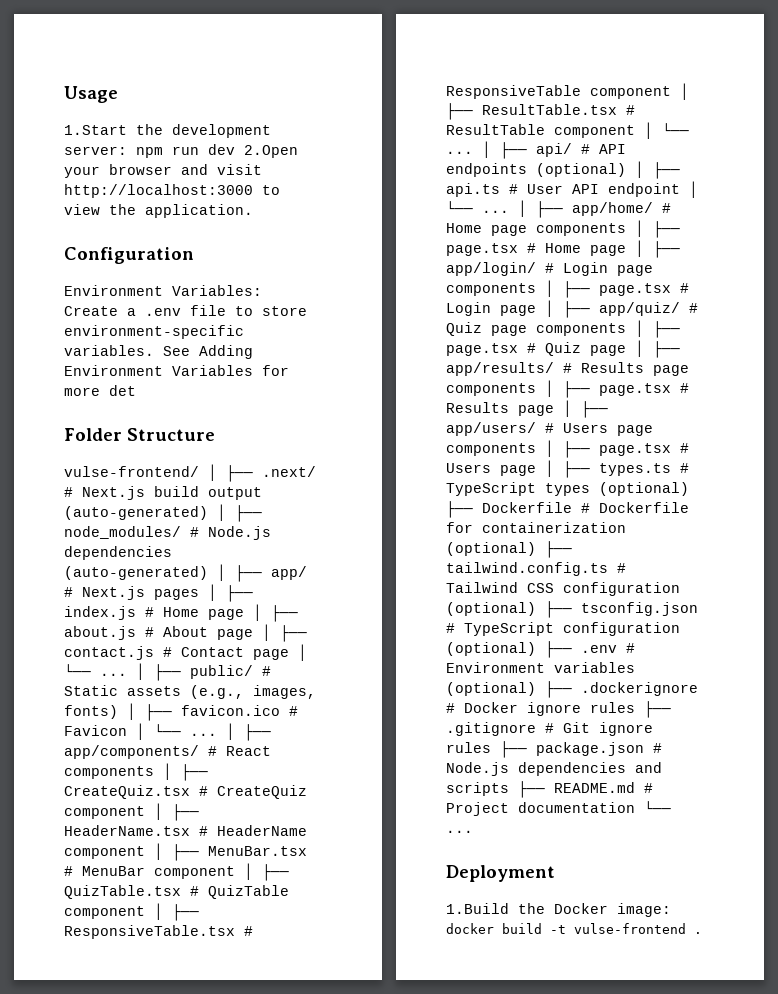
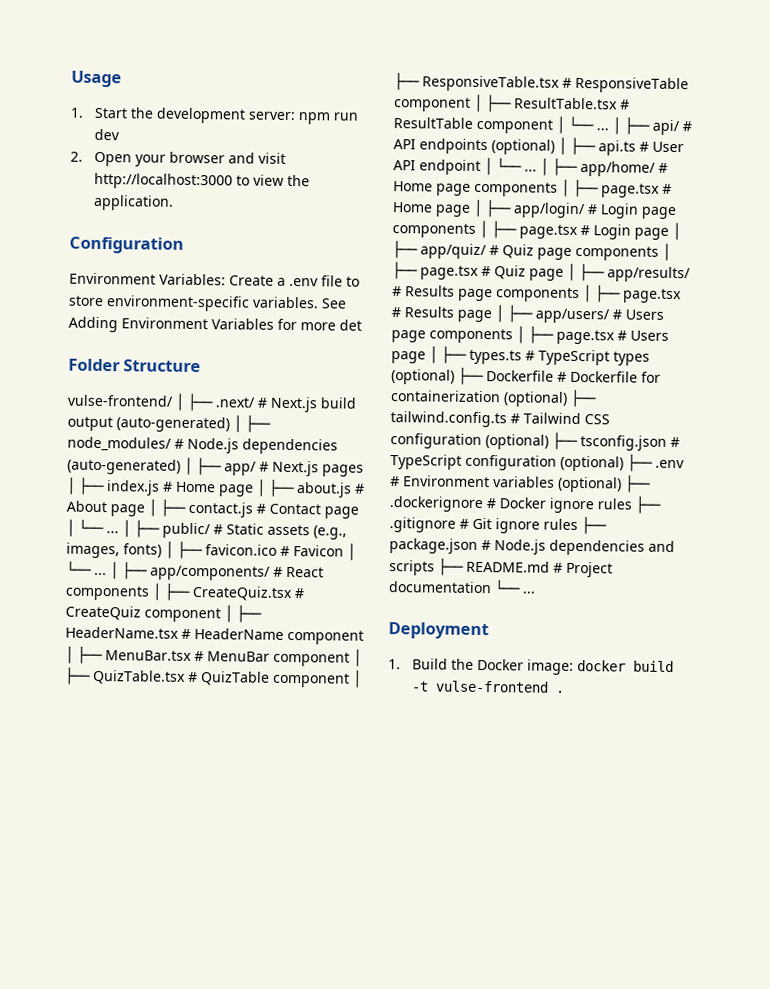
[64,125,127,135] 1.Start -> [70,107,128,119] 1. Start
[244,145,298,158] 2.Open -> [70,151,132,167] // 2. Open
[446,903,509,914] 1.Build -> [388,658,448,670] 1. Build

